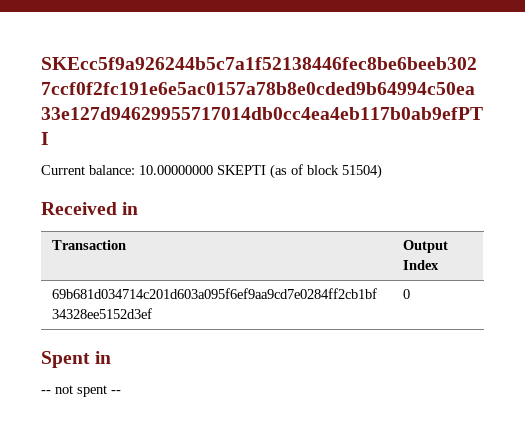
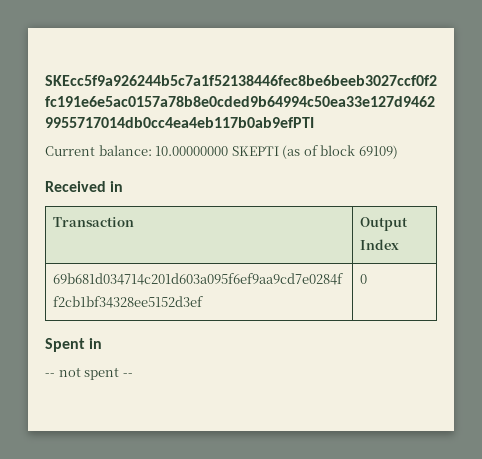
[342,164,382,179] 51504) -> [358,145,398,159] 69109)

